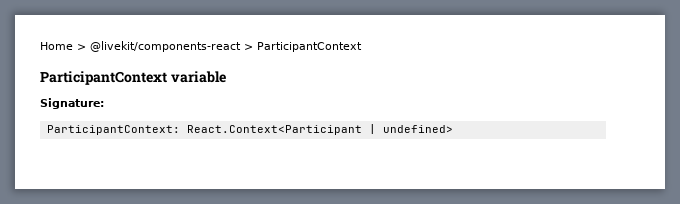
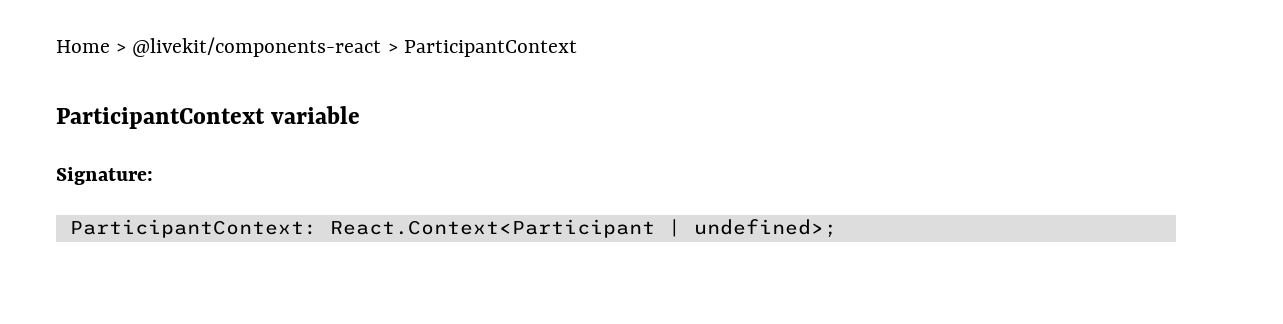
[382,125,453,133] undefined> -> [693,219,837,238] undefined>;

